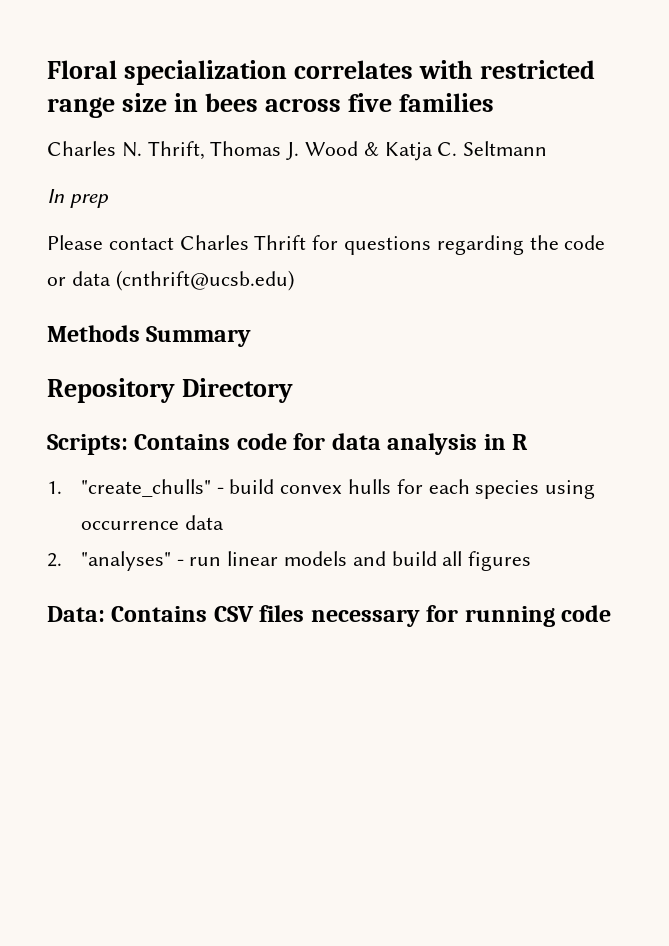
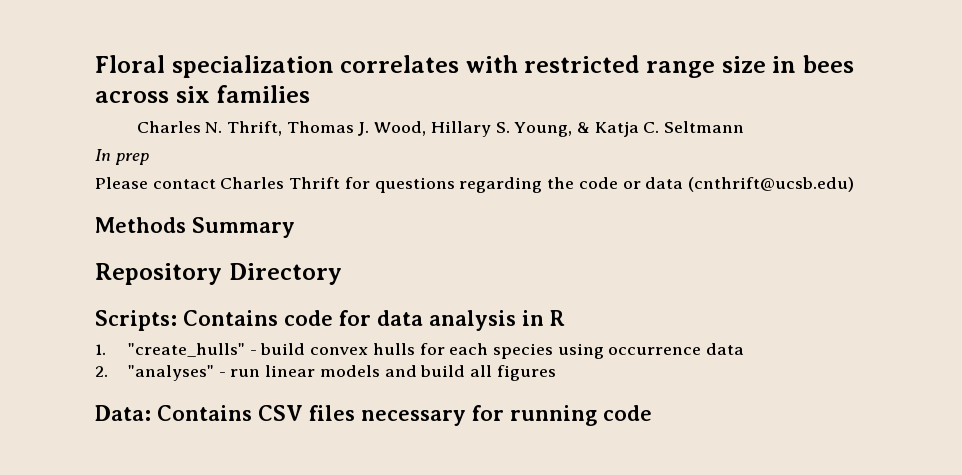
[348,93,393,112] five -> [175,86,210,103] six
[305,141,359,156] Wood -> [374,121,573,137] Wood, Hillary S. Young,
[80,479,211,497] "create_chulls" -> [127,343,245,357] "create_hulls"

